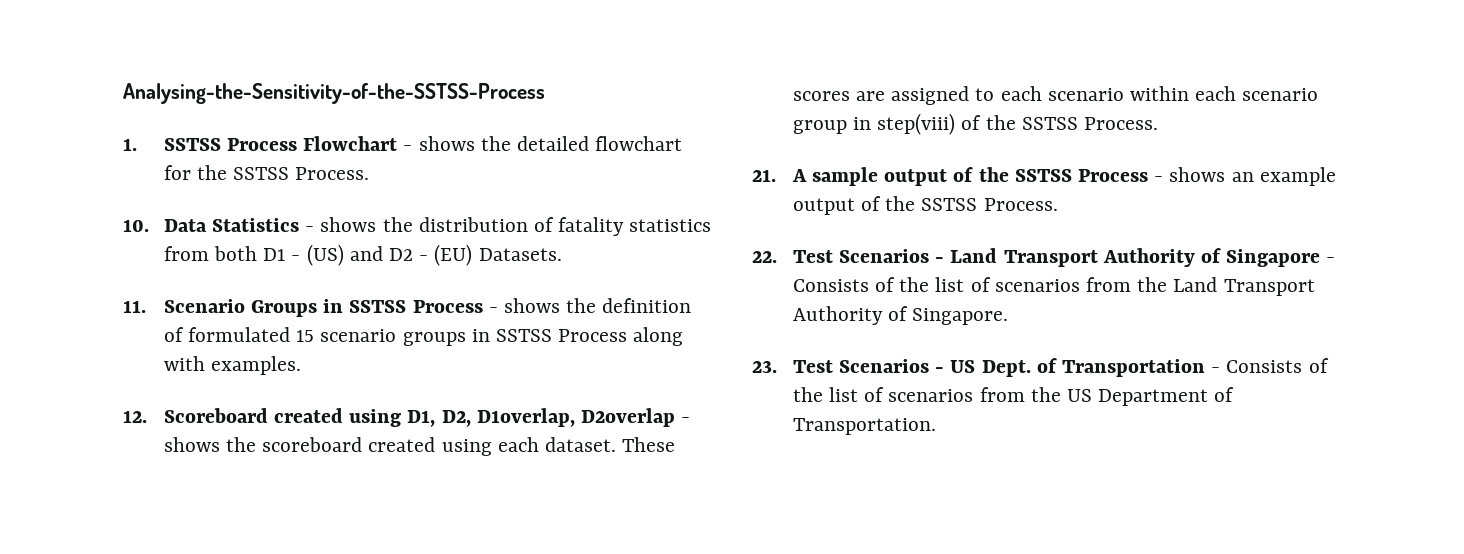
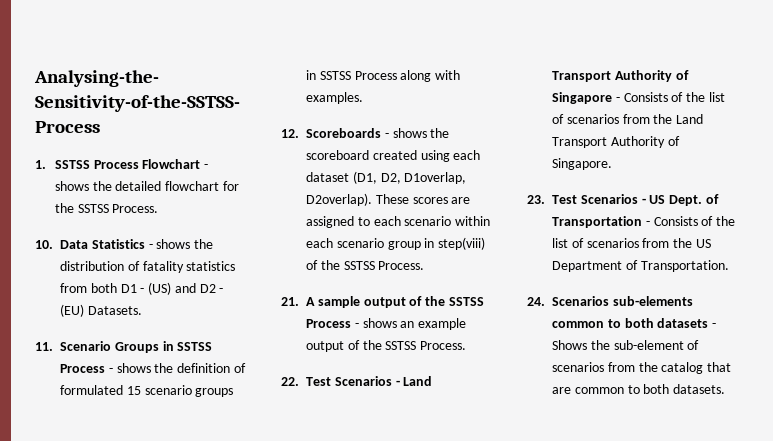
[163,408,676,427] Scoreboard created using D1, D2, D1overlap, D2overlap -> [306,128,381,138] Scoreboards
[545,437,617,452] dataset. -> [306,171,467,184] [306,193,372,206] dataset (D1, D2, D1overlap, D2overlap).
(936, 426) none -> [527,296,693,306] [552,318,717,328] [552,340,700,350] [552,362,732,374] [552,384,726,394] // 24. Scenarios sub-elements common to both datasets - Shows the sub-element of scenarios from the catalog that are common to both datasets.

